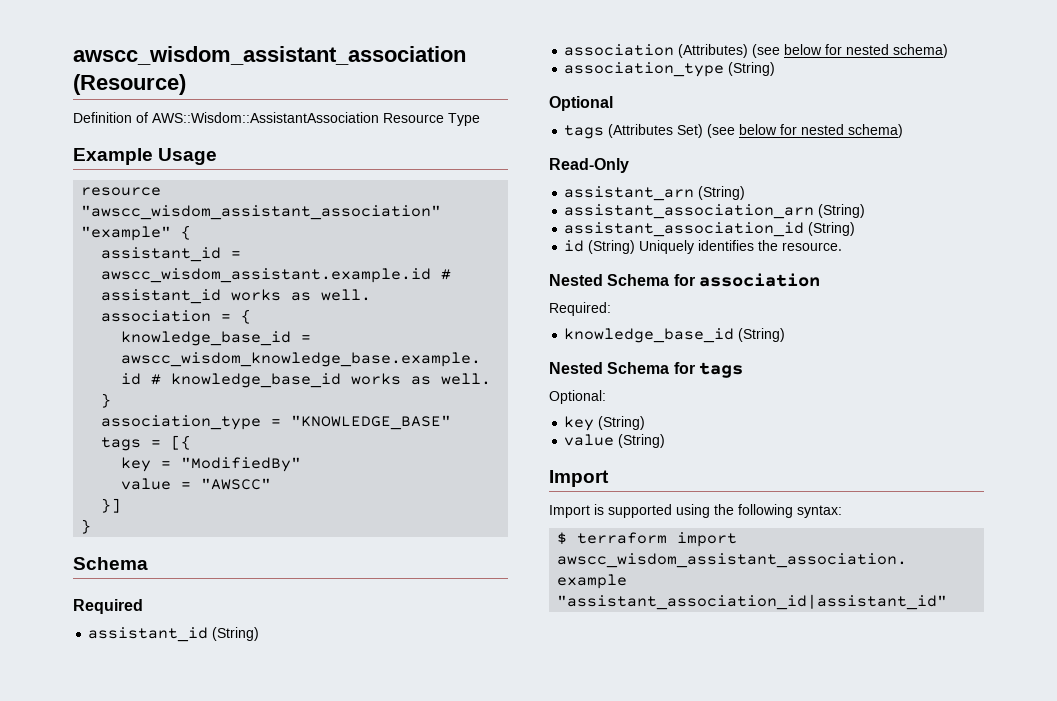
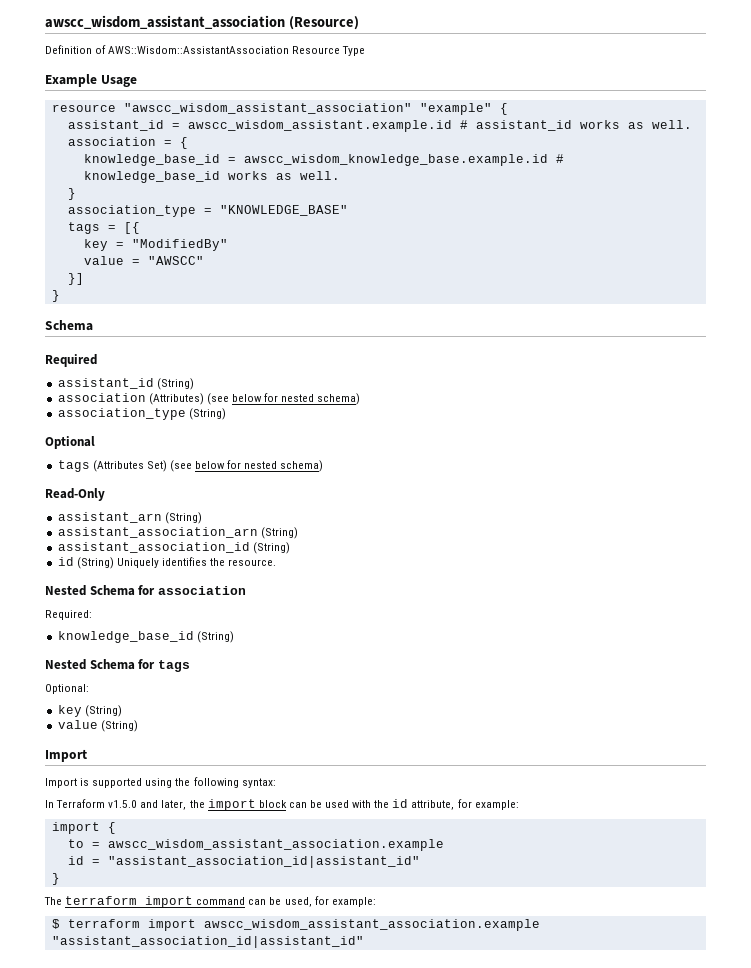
(842, 511) none -> [45,799,519,811] [51,822,116,834] [67,839,444,851] [67,856,420,868] [51,873,60,885] [44,896,376,908] // In Terraform v1.5.0 and later, the import block can be used with the id attribute, for example: // import { // to = awscc_wisdom_assistant_association.example // id = "assistant_association_id|assistant_id" // } // The terraform import command can be used, for example:

